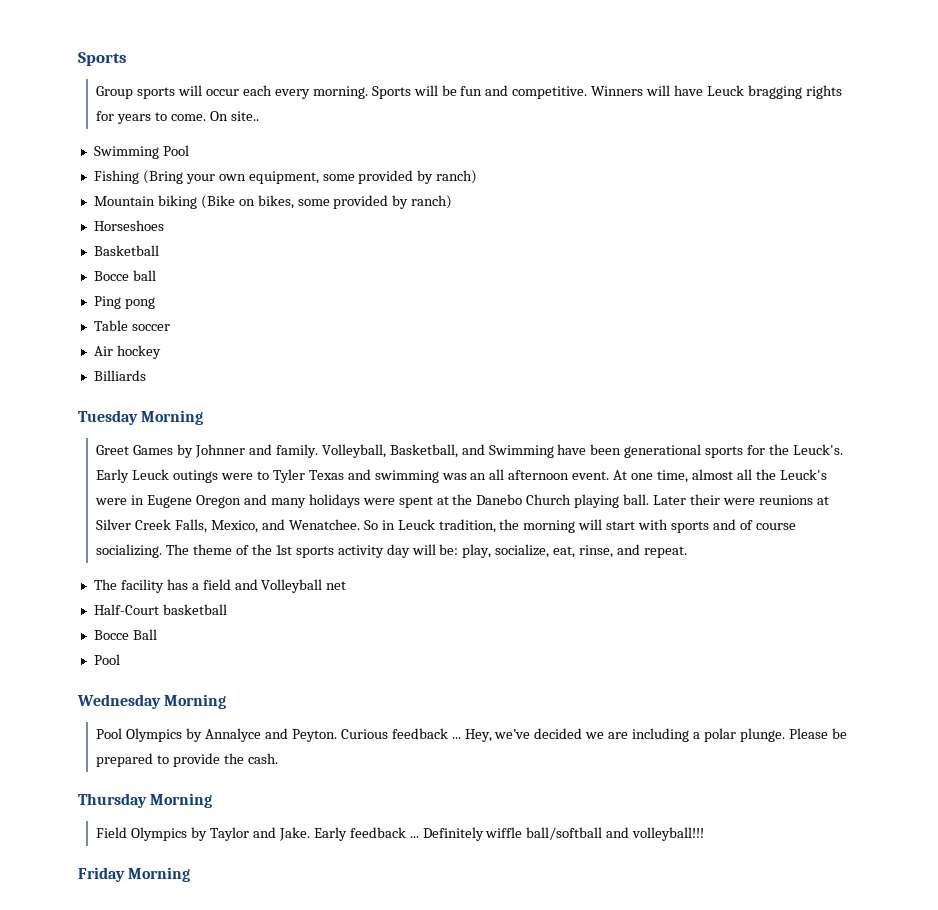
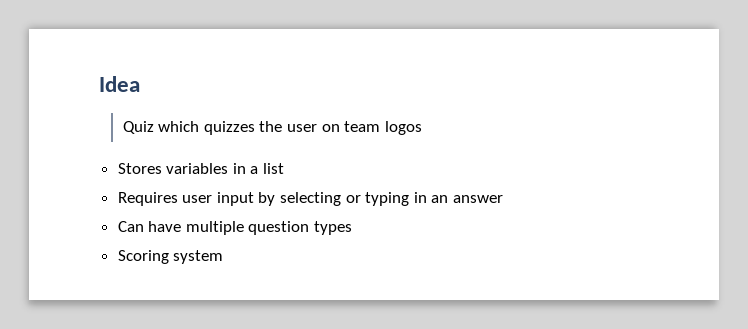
[78,52,127,66] [96,85,842,99] [96,111,259,124] [93,145,189,159] [93,170,478,184] [93,195,453,209] [93,220,164,231] [93,245,159,256] [93,270,156,281] [93,296,155,309] [93,320,170,331] [93,345,161,359] [93,370,146,381] [78,410,204,425] [96,444,843,458] [96,469,827,483] [95,494,829,508] [96,519,796,533] [96,544,687,558] [93,579,347,593] [93,604,227,615] [93,629,157,640] [93,654,120,665] [77,694,227,709] [96,728,847,742] [96,753,278,767] [78,793,213,808] [96,827,705,841] [78,867,191,882] Sports // Group sports will occur each every morning. Sports will be fun and competitive. Winners will have Leuck bragging rights for years to come. On site.. // Swimming Pool // Fishing (Bring your own equipment, some provided by ranch) // Mountain biking (Bike on bikes, some provided by ranch) // Horseshoes // Basketball // Bocce ball // Ping pong // Table soccer // Air hockey // Billiards // Tuesday Morning // Greet Games by Johnner and family. Volleyball, Basketball, and Swimming have been generational sports for the Leuck's. Early Leuck outings were to Tyler Texas and swimming was an all afternoon event. At one time, almost all the Leuck's were in Eugene Oregon and many holidays were spent at the Danebo Church playing ball. Later their were reunions at Silver Creek Falls, Mexico, and Wenatchee. So in Leuck tradition, the morning will start with sports and of course socializing. The theme of the 1st sports activity day will be: play, socialize, eat, rinse, and repeat. // The facility has a field and Volleyball net // Half-Court basketball // Bocce Ball // Pool // Wednesday Morning // Pool Olympics by Annalyce and Peyton. Curious feedback ... Hey, we’ve decided we are including a polar plunge. Please be prepared to provide the cash. // Thursday Morning // Field Olympics by Taylor and Jake. Early feedback ... Definitely wiffle ball/softball and volleyball!!! // Friday Morning -> [99,76,140,92] [122,121,422,135] [117,163,285,174] [117,192,504,206] [117,221,353,235] [117,250,224,264] Idea // Quiz which quizzes the user on team logos // Stores variables in a list // Requires user input by selecting or typing in an answer // Can have multiple question types // Scoring system

